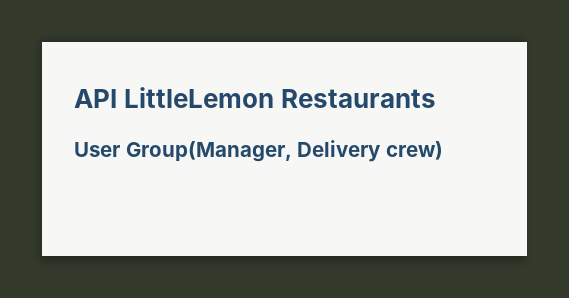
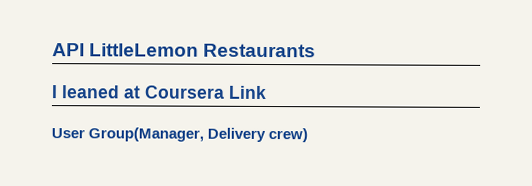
(437, 98) none -> [51,85,267,99] // I leaned at Coursera Link

